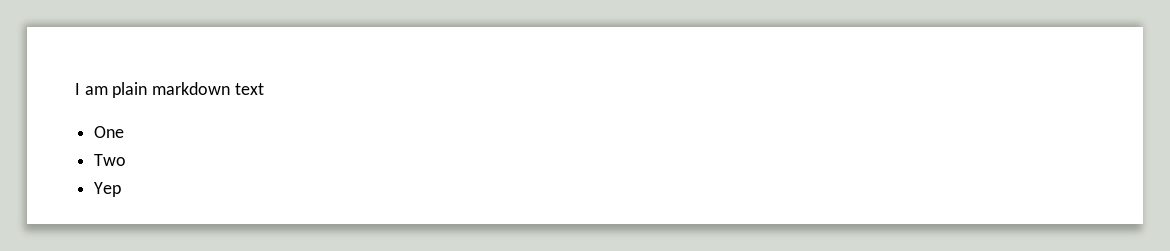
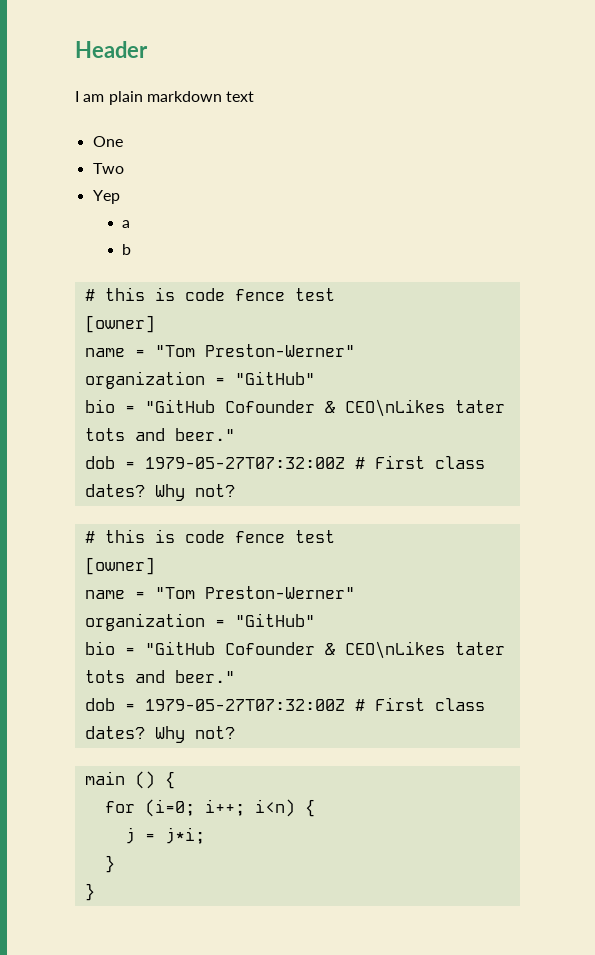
(75, 89) none -> [75,41,148,58] Header //
(122, 189) none -> [122,220,131,228] [122,244,132,255] [84,287,335,301] [84,315,155,333] [84,344,355,357] [84,371,315,389] [84,399,505,417] [84,428,235,441] [84,455,485,469] [84,484,235,501] [84,529,335,543] [84,557,155,575] [84,586,355,599] [84,613,315,631] [84,641,505,659] [84,670,235,683] [84,697,485,711] [84,726,235,743] [84,771,175,789] [104,799,315,817] [124,827,205,844] [104,855,115,873] [84,883,95,901] // a // b // # this is code fence test // [owner] // name = "Tom Preston-Werner" // organization = "GitHub" // bio = "GitHub Cofounder & CEO\nLikes tater tots and beer." // dob = 1979-05-27T07:32:00Z # First class dates? Why not? // # this is code fence test // [owner] // name = "Tom Preston-Werner" // organization = "GitHub" // bio = "GitHub Cofounder & CEO\nLikes tater tots and beer." // dob = 1979-05-27T07:32:00Z # First class dates? Why not? // main () { // for (i=0; i++; i<n) { // j = j*i; // } // }

